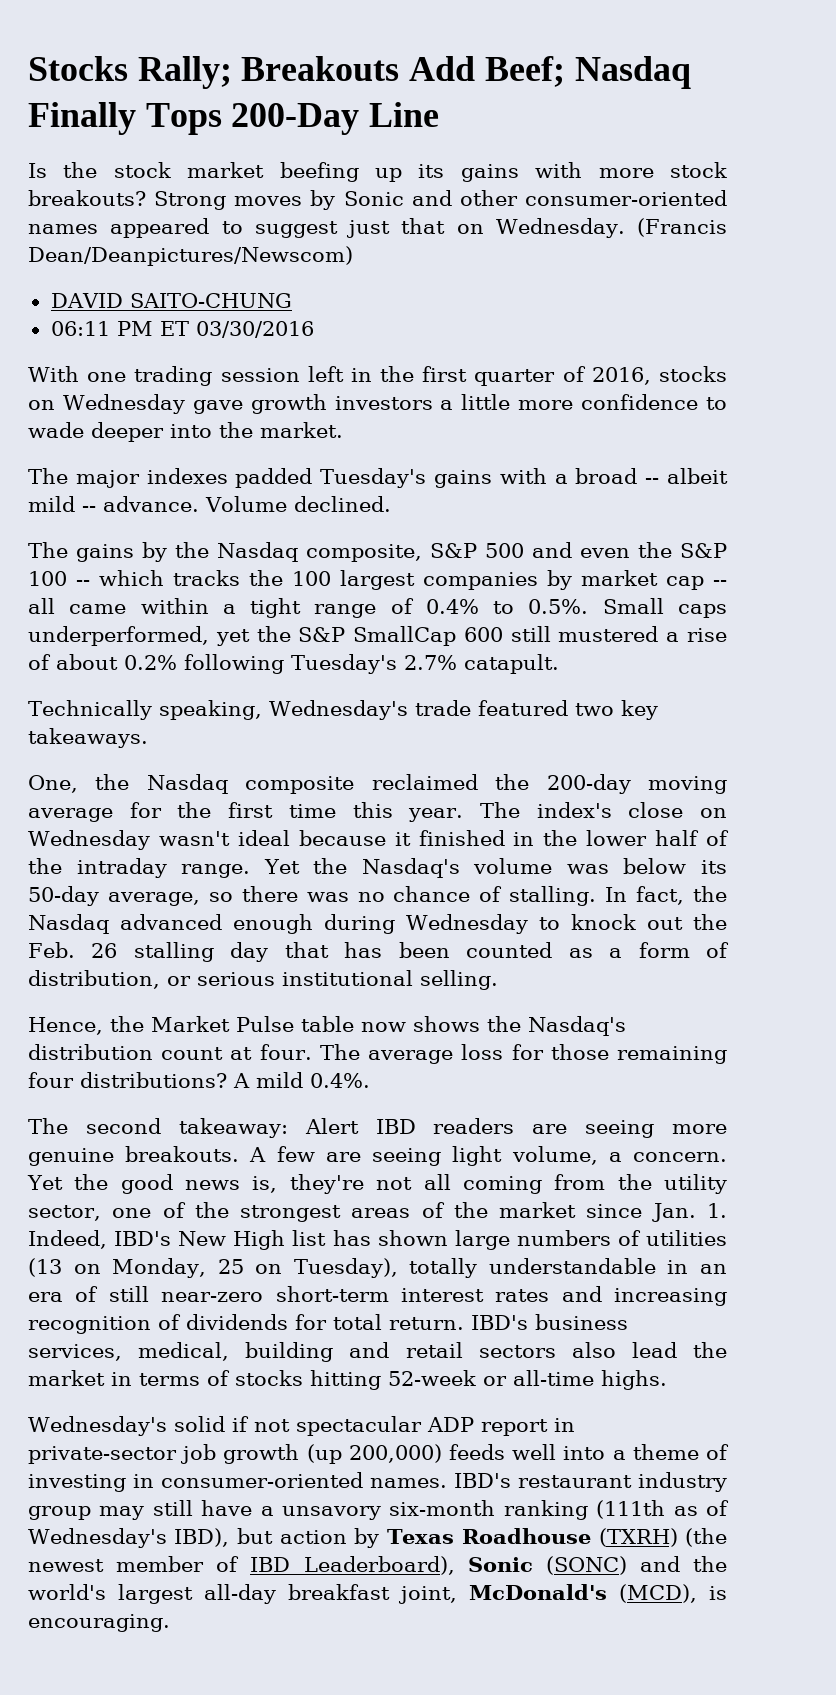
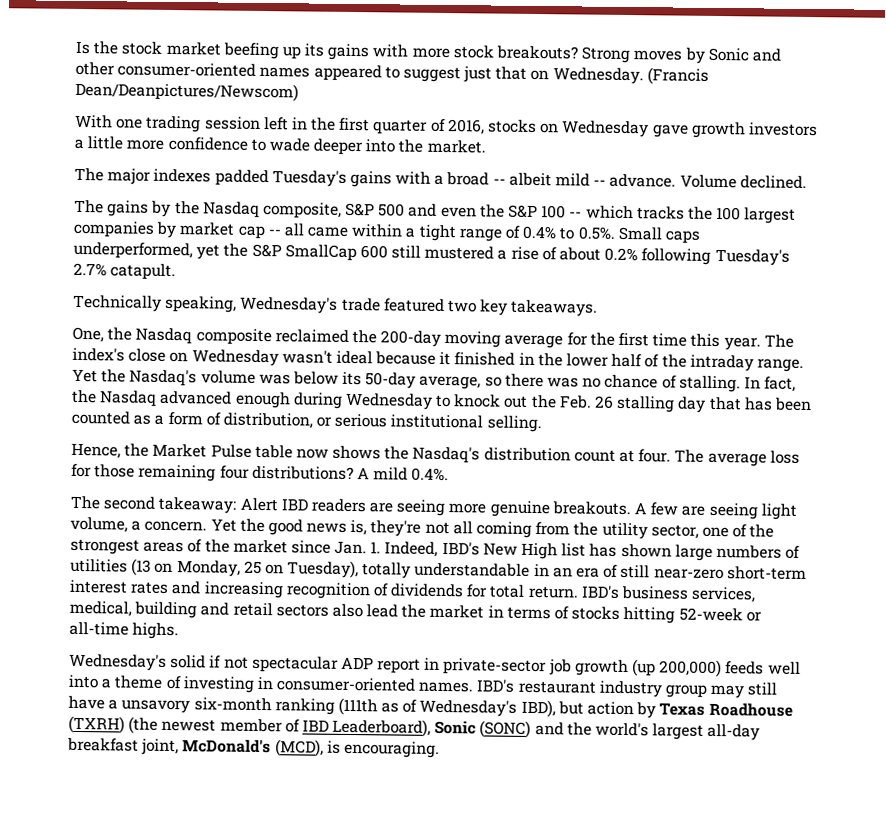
[28,56,691,89] [28,102,440,135] Stocks Rally; Breakouts Add Beef; Nasdaq Finally Tops 200-Day Line // -> (75, 47) none
[50,293,292,308] [50,321,314,338] // DAVID SAITO-CHUNG // 06:11 PM ET 03/30/2016 -> (299, 91) none

